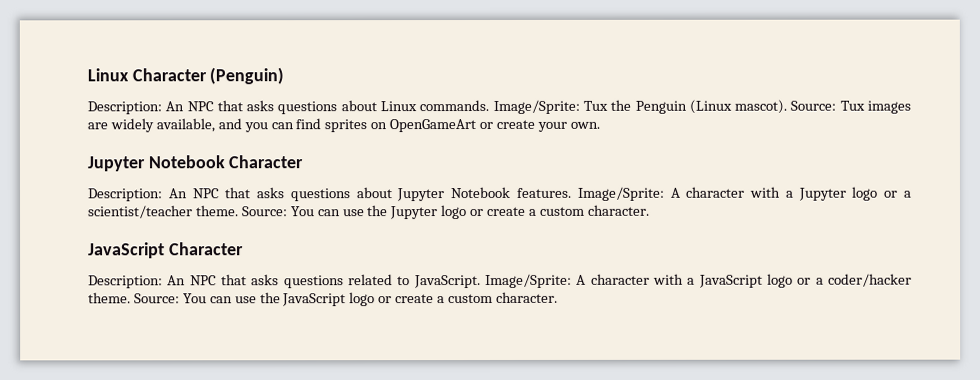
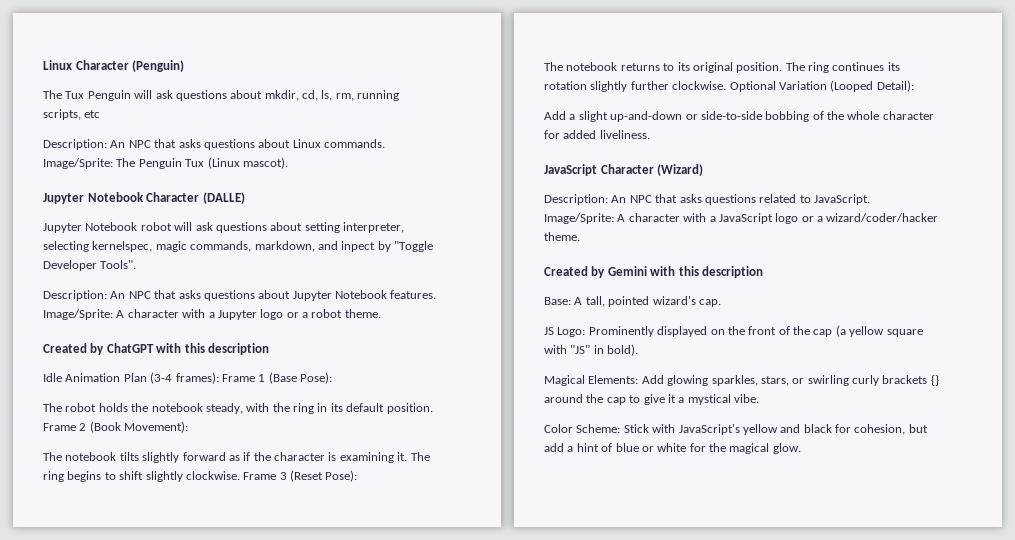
(285, 76) none -> [43,90,400,101] [43,109,101,120] // The Tux Penguin will ask questions about mkdir, cd, ls, rm, running scripts, etc
[582,99,687,114] Tux the Penguin -> [116,158,205,169] The Penguin Tux
[790,100,911,114] [87,118,600,133] [87,155,304,172] Source: Tux images are widely available, and you can find sprites on OpenGameArt or create your own. // Jupyter Notebook Character -> [43,192,245,204] [43,222,404,233] [43,241,433,252] [43,260,137,271] // Jupyter Notebook Character (DALLE) // Jupyter Notebook robot will ask questions about setting interpreter, selecting kernelspec, magic commands, markdown, and inpect by "Toggle Developer Tools".
[88,204,650,220] scientist/teacher theme. Source: You can use the Jupyter logo or create a custom character. -> [311,309,381,318] [43,343,269,355] [43,372,332,384] [43,403,433,414] [43,421,189,433] [43,452,430,463] [43,470,358,482] [544,62,900,73] [544,80,914,92] [544,111,934,122] [544,130,650,139] robot theme. // Created by ChatGPT with this description // Idle Animation Plan (3-4 frames): Frame 1 (Base Pose): // The robot holds the notebook steady, with the ring in its default position. Frame 2 (Book Movement): // The notebook tilts slightly forward as if the character is examining it. The ring begins to shift slightly clockwise. Frame 3 (Reset Pose): // The notebook returns to its original position. The ring continues its rotation slightly further clockwise. Optional Variation (Looped Detail): // Add a slight up-and-down or side-to-side bobbing of the whole character for added liveliness.
(244, 249) none -> [657,164,704,176] (Wizard)
[828,273,913,287] [88,291,558,307] coder/hacker theme. Source: You can use the JavaScript logo or create a custom character. -> [826,213,939,222] [544,232,580,241] [544,266,763,278] [544,296,721,307] [544,325,923,337] [544,344,639,356] [544,375,939,386] [544,394,759,405] [544,424,928,435] [544,443,801,454] wizard/coder/hacker theme. // Created by Gemini with this description // Base: A tall, pointed wizard's cap. // JS Logo: Prominently displayed on the front of the cap (a yellow square with "JS" in bold). // Magical Elements: Add glowing sparkles, stars, or swirling curly brackets {} around the cap to give it a mystical vibe. // Color Scheme: Stick with JavaScript's yellow and black for cohesion, but add a hint of blue or white for the magical glow.

